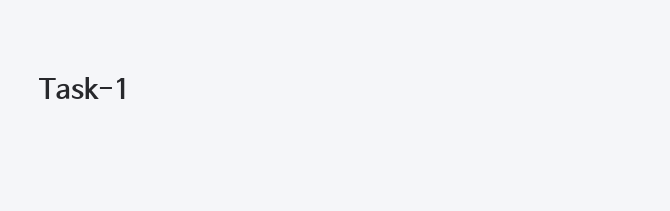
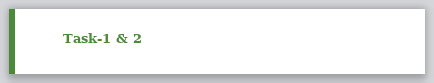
(130, 88) none -> [115,34,142,43] & 2

